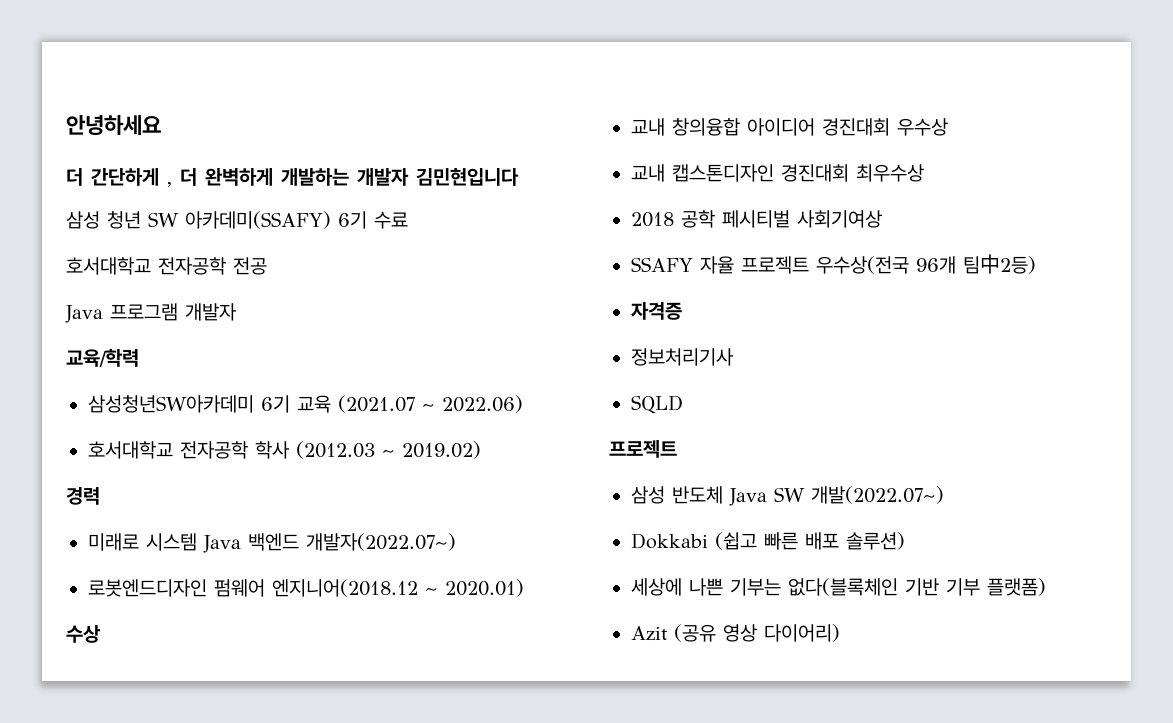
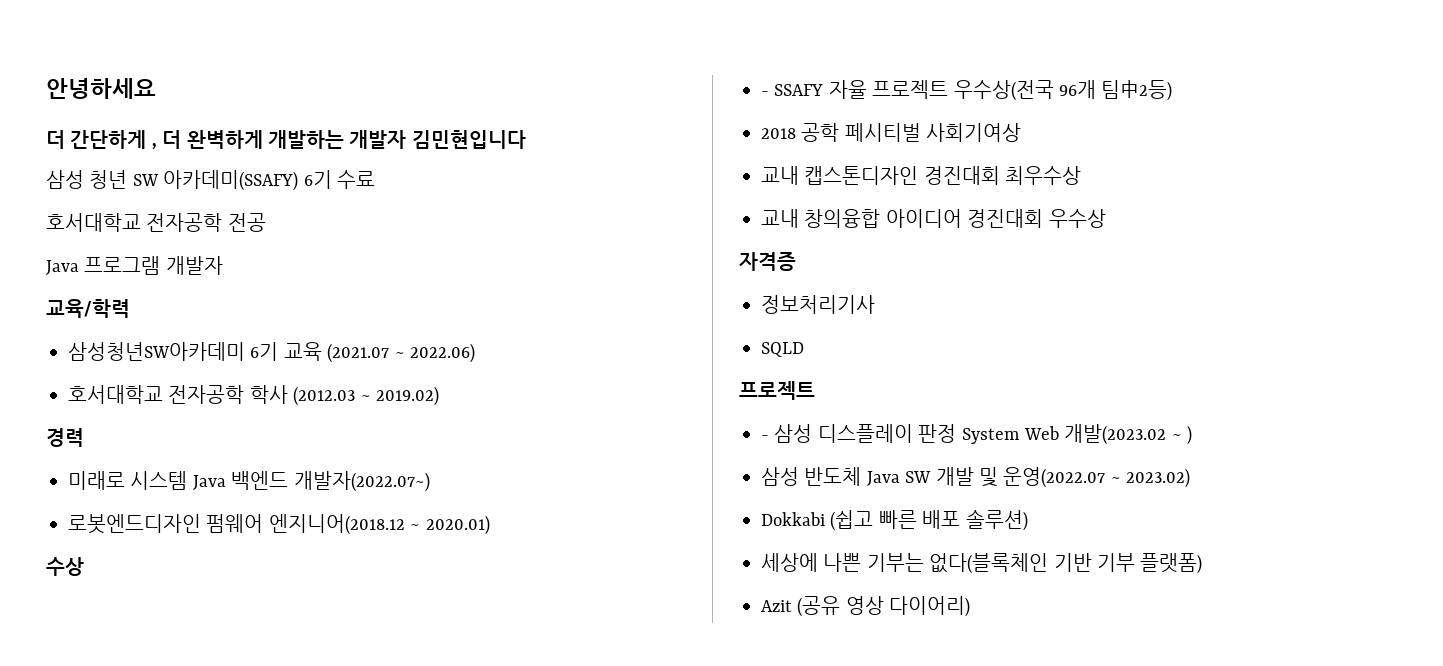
[631,118,948,136] [631,164,924,182] [631,210,882,228] 교내 창의융합 아이디어 경진대회 우수상 // 교내 캡스톤디자인 경진대회 최우수상 // 2018 공학 페시티벌 사회기여상 // -> [761,91,769,96] -
[631,302,682,320] [631,348,734,366] [631,395,683,414] [609,440,677,458] 자격증 // 정보처리기사 // SQLD // 프로젝트 -> [761,123,1022,142] [761,166,1082,185] [761,209,1106,228] [739,252,796,271] [761,295,875,314] [761,342,804,357] [739,381,815,400] [761,424,1193,445] 2018 공학 페시티벌 사회기여상 // 교내 캡스톤디자인 경진대회 최우수상 // 교내 창의융합 아이디어 경진대회 우수상 // 자격증 // 정보처리기사 // SQLD // 프로젝트 // - 삼성 디스플레이 판정 System Web 개발(2023.02 ~ )
[811,486,944,504] 개발(2022.07~) -> [935,467,1191,488] 개발 및 운영(2022.07 ~ 2023.02)

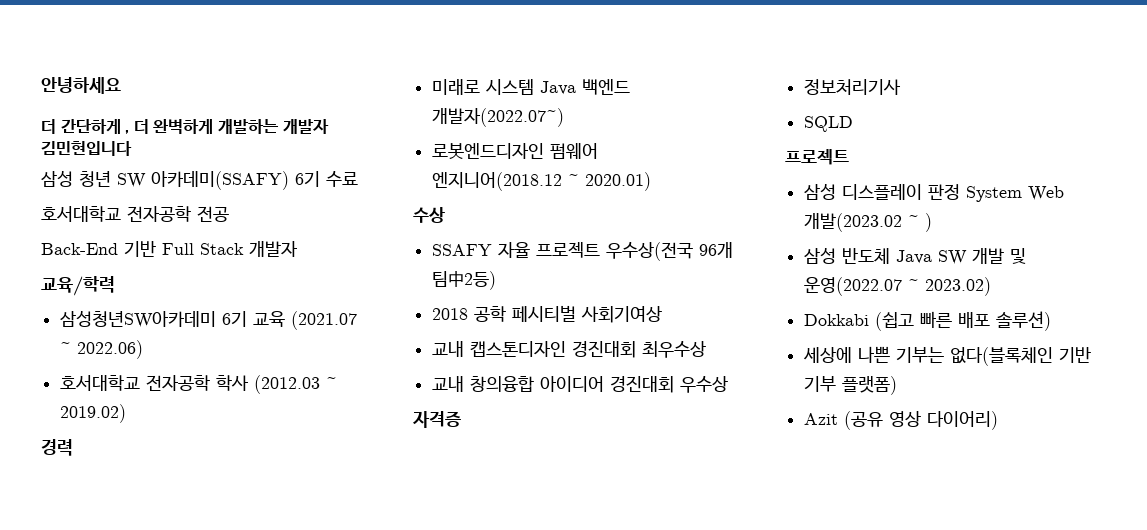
[46,256,161,275] Java 프로그램 -> [41,241,244,257] Back-End 기반 Full Stack
[761,91,769,96] - -> (445, 215) none
[761,435,769,440] - -> (849, 157) none

